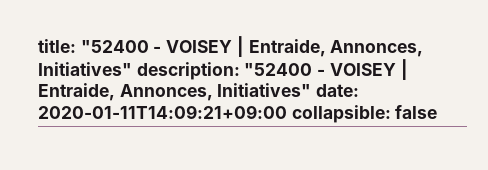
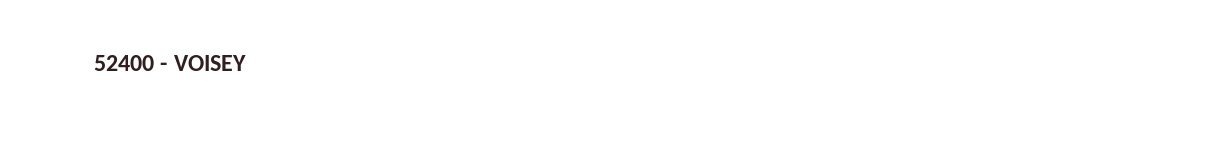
[38,36,424,57] [38,59,408,80] [38,83,360,101] [38,105,438,123] title: "52400 - VOISEY | Entraide, Annonces, Initiatives" description: "52400 - VOISEY | Entraide, Annonces, Initiatives" date: 2020-01-11T14:09:21+09:00 collapsible: false -> [94,55,246,71] 52400 - VOISEY

